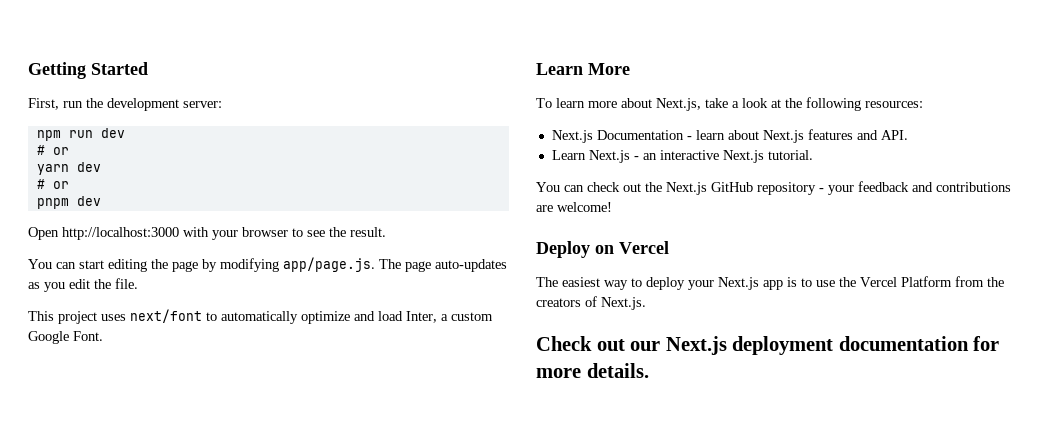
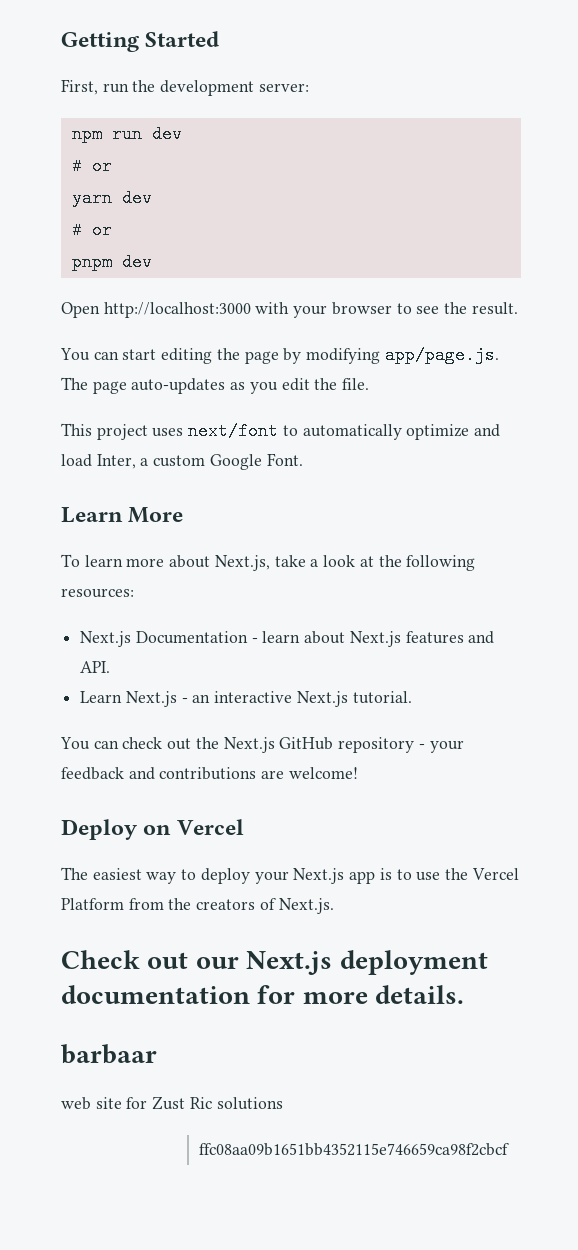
(649, 370) none -> [61,1044,157,1064] [61,1096,283,1110] [199,1143,509,1156] // barbaar // web site for Zust Ric solutions // ffc08aa09b1651bb4352115e746659ca98f2cbcf

